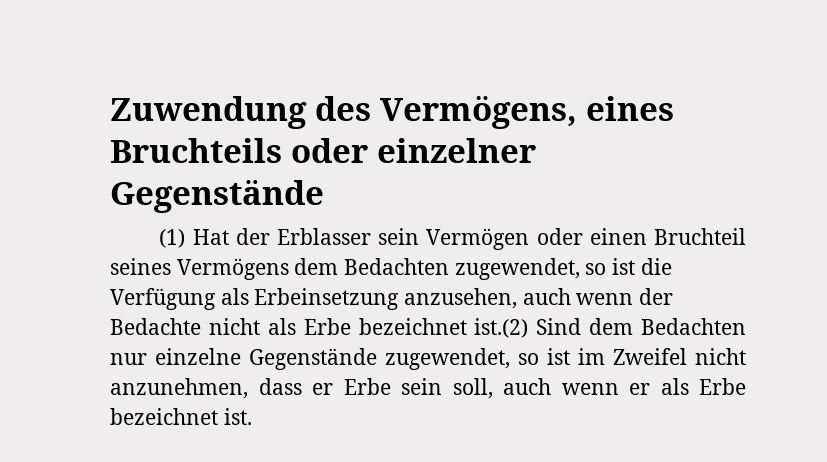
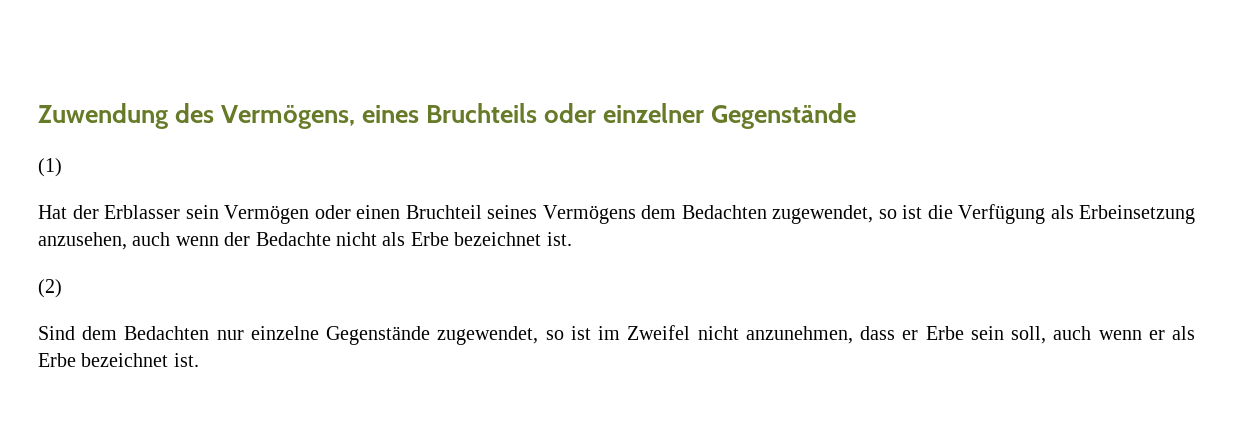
(186, 238) none -> (62, 167) //
[474,318,529,338] ist.(2) -> [546,232,572,246] [38,279,62,298] ist. // (2) //

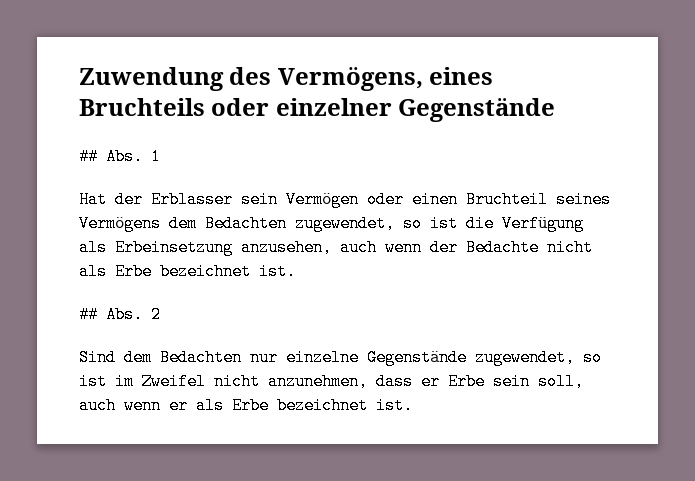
[38,158,62,177] (1) -> [79,148,161,165] ## Abs. 1
[38,279,62,298] (2) -> [79,306,161,323] ## Abs. 2

